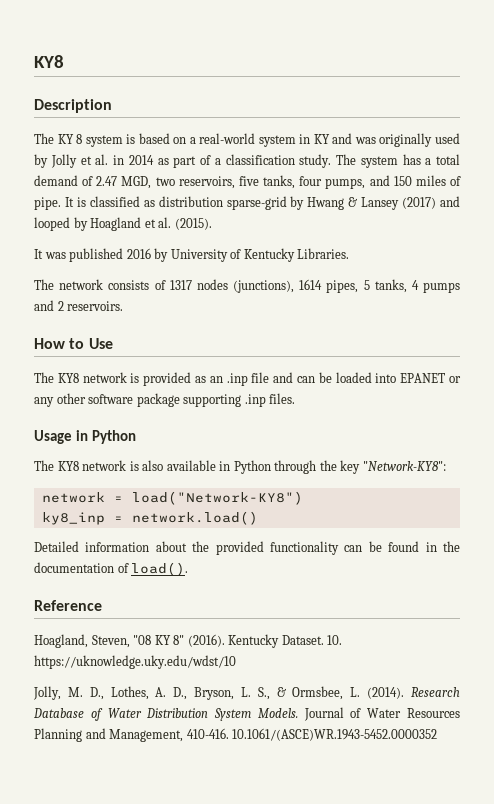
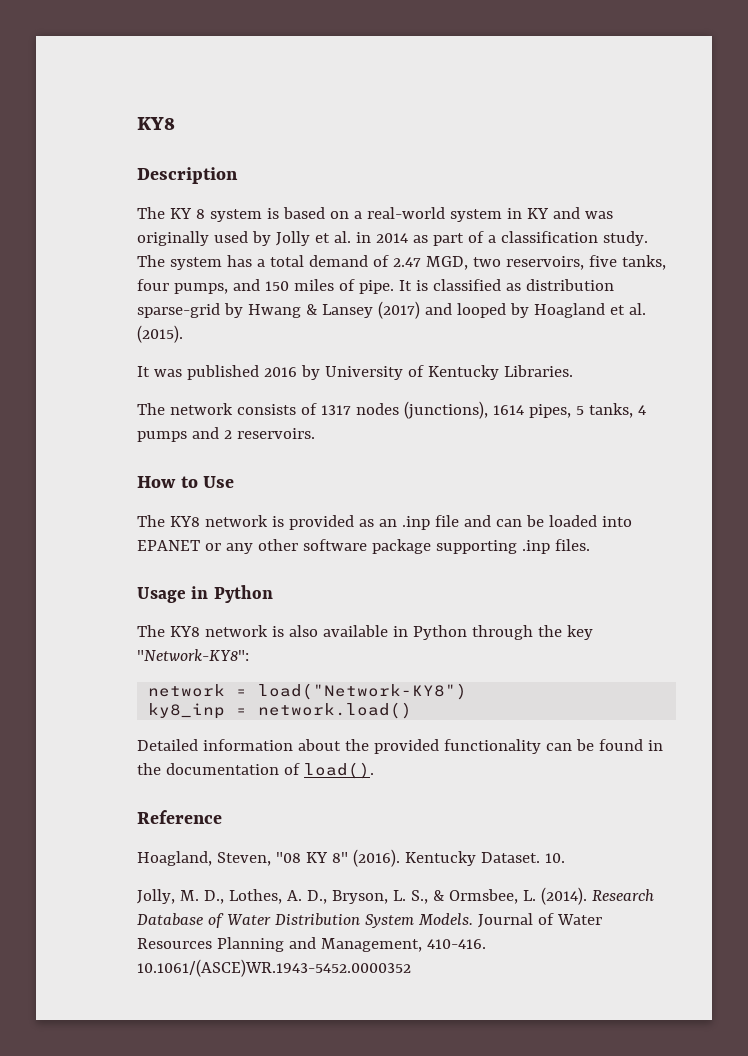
[34,655,236,669] https://uknowledge.uky.edu/wdst/10 -> (565, 858) none

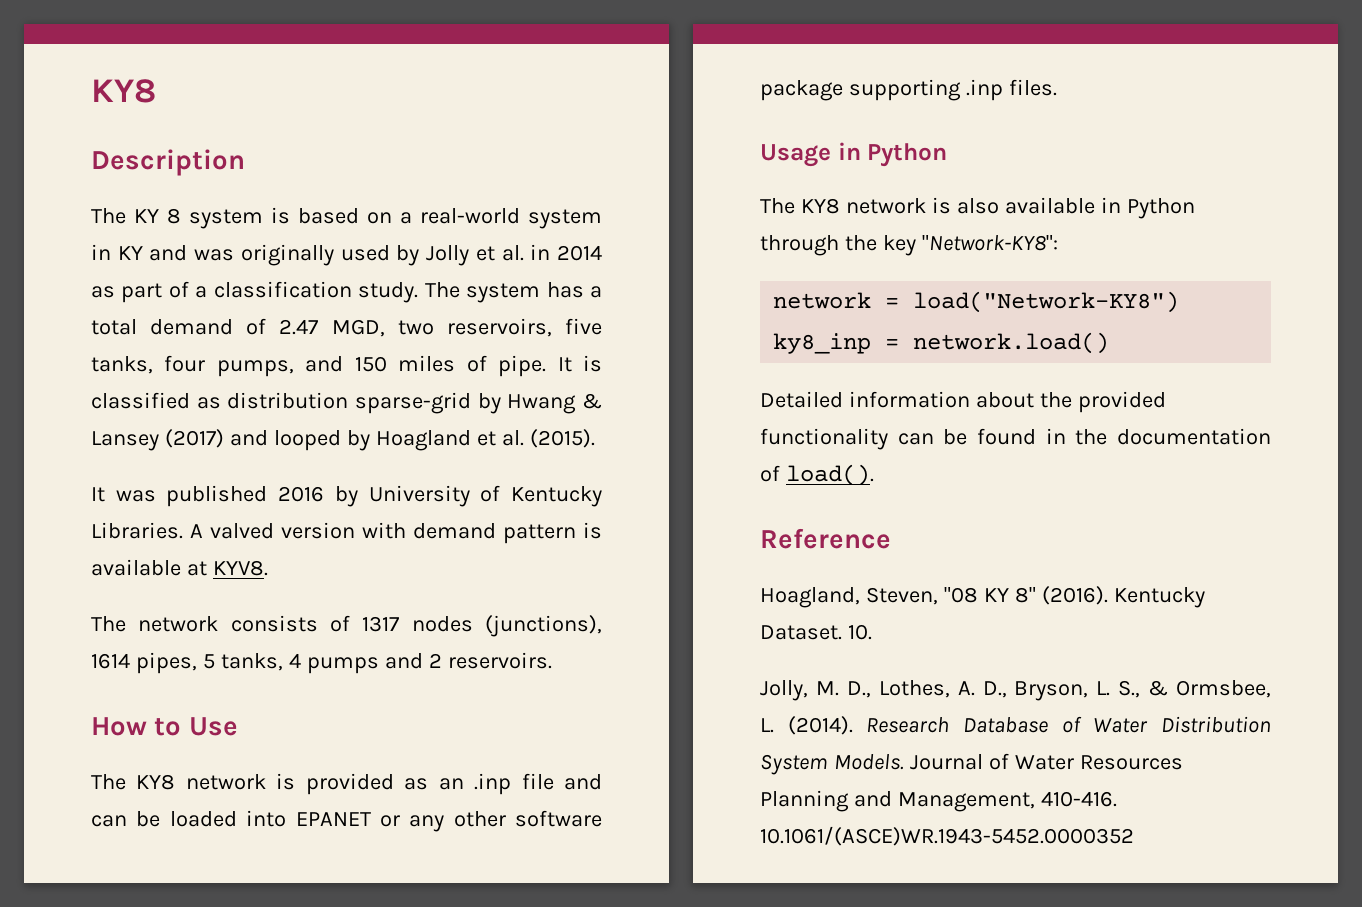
(573, 371) none -> [190,522,602,544] [91,559,268,576] A valved version with demand pattern is available at KYV8.

